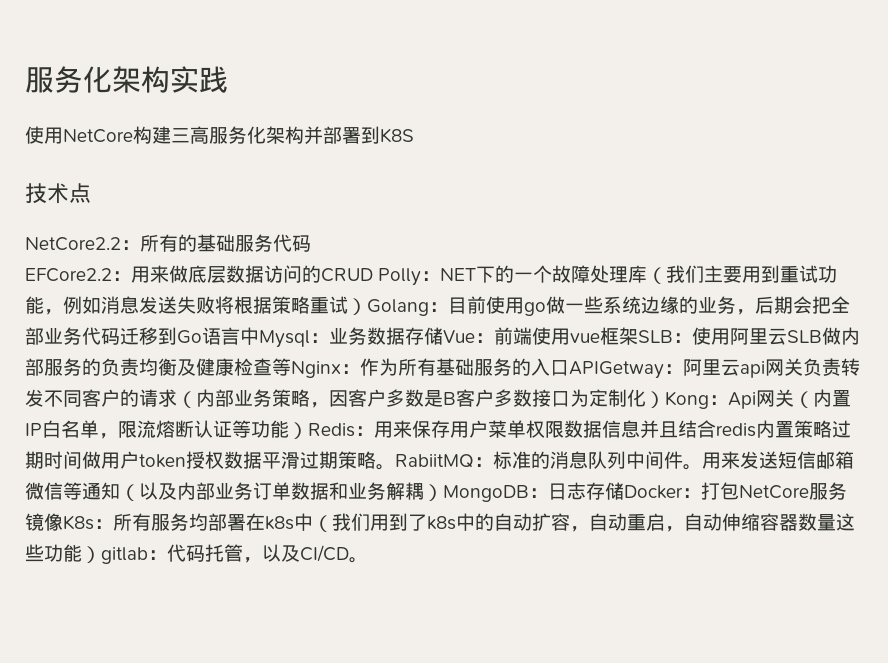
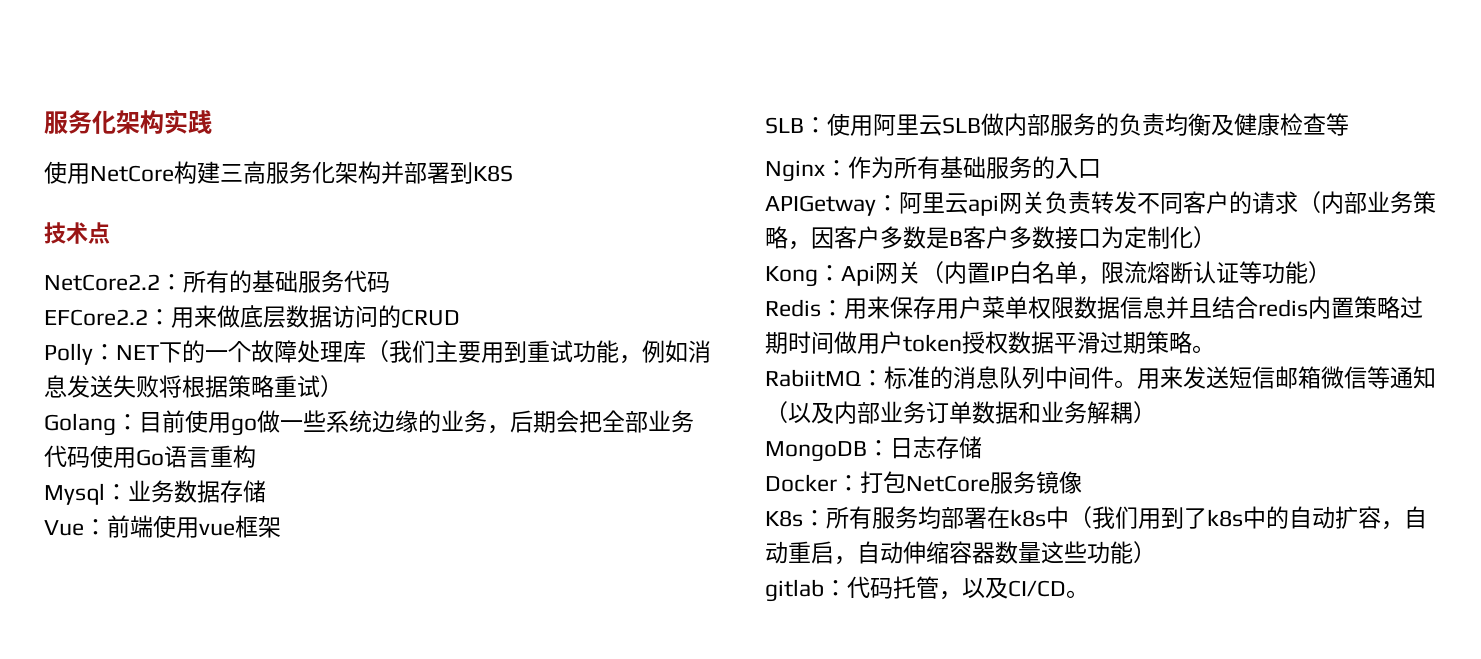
(373, 275) none -> (460, 317) //
(367, 306) none -> (343, 386) //
[120,327,177,345] 迁移到 -> [90,445,136,468] 使用
[240,327,259,345] 中 -> [210,445,256,468] 重构 //
(443, 336) none -> (266, 491) //
(638, 336) none -> (281, 527) //
(291, 367) none -> (1349, 124) //
(569, 368) none -> (1101, 168) //
(665, 399) none -> (1216, 237) //
(308, 430) none -> (1331, 272) //
(395, 467) none -> (1215, 349) //
(443, 492) none -> (1156, 412) //
(624, 491) none -> (982, 447) //
(63, 522) none -> (1082, 482) //
(101, 554) none -> (1156, 552) //

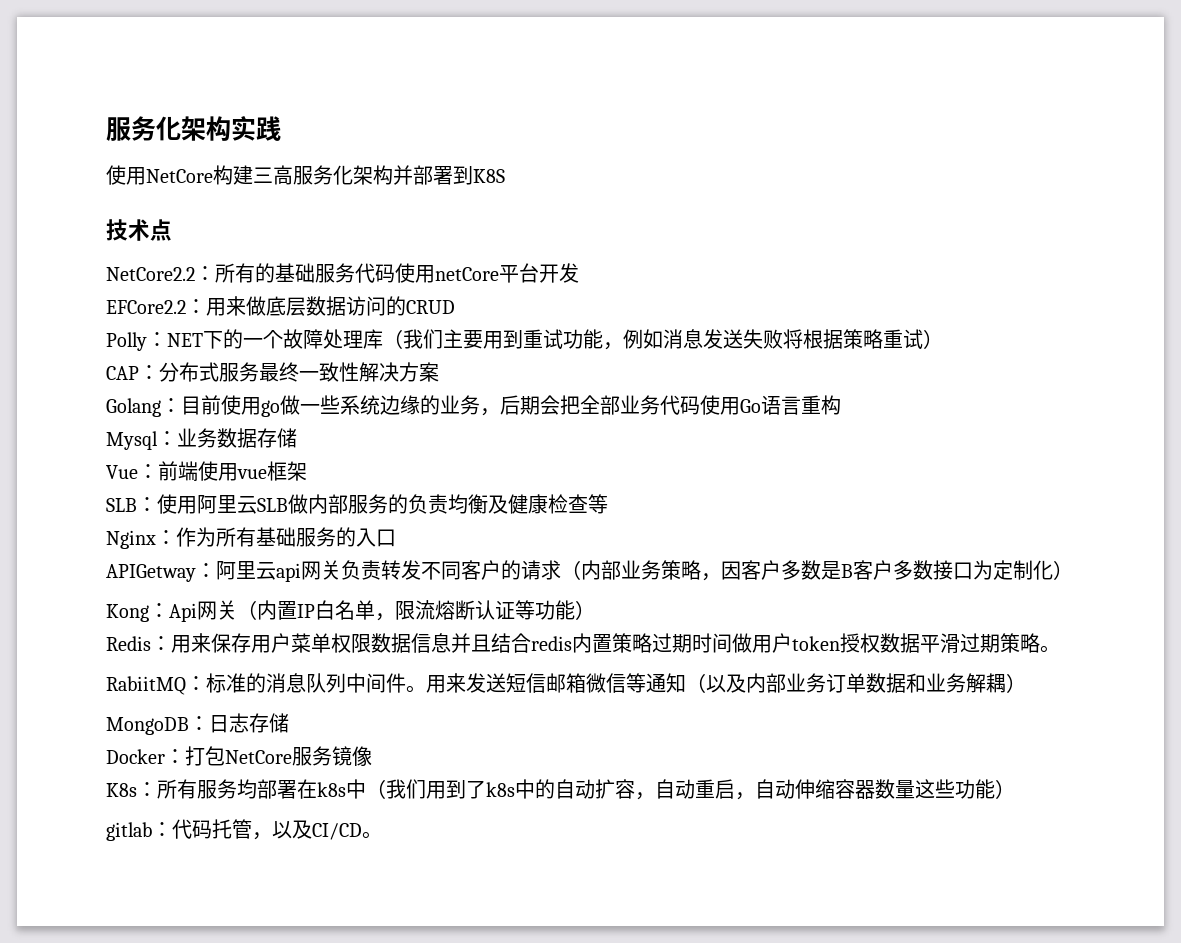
(390, 282) none -> [395,263,579,283] 使用netCore平台开发
(343, 386) none -> [106,362,439,382] // CAP：分布式服务最终一致性解决方案

